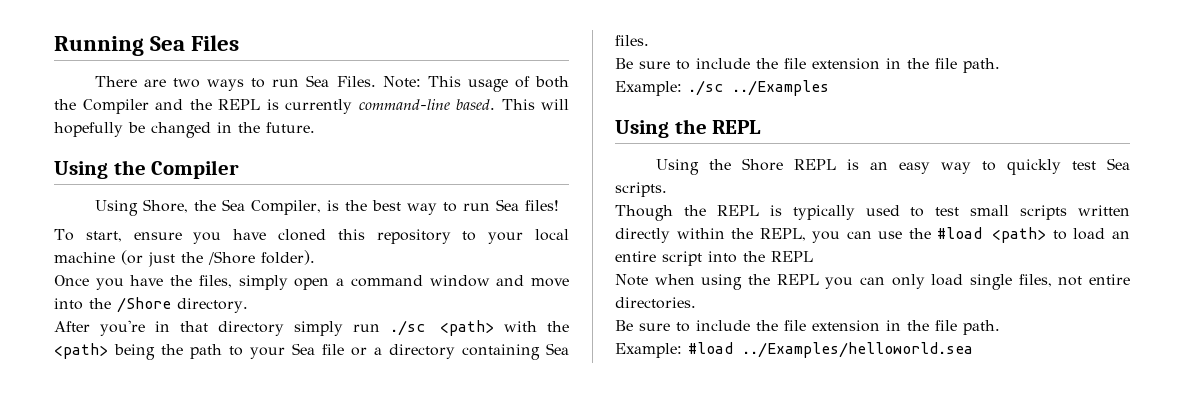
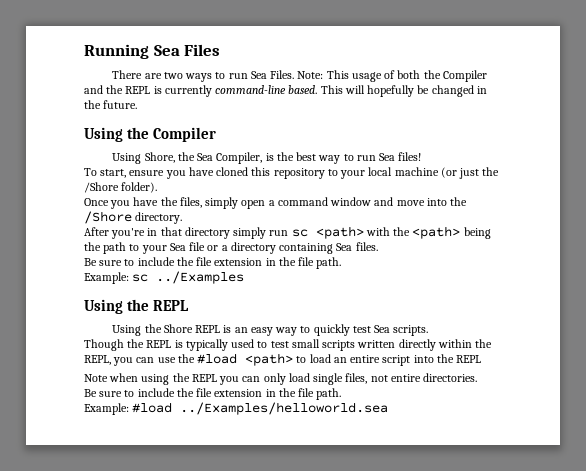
[390,320,425,336] ./sc -> [291,229,308,237] sc
[688,80,723,96] ./sc -> [132,274,149,282] sc

